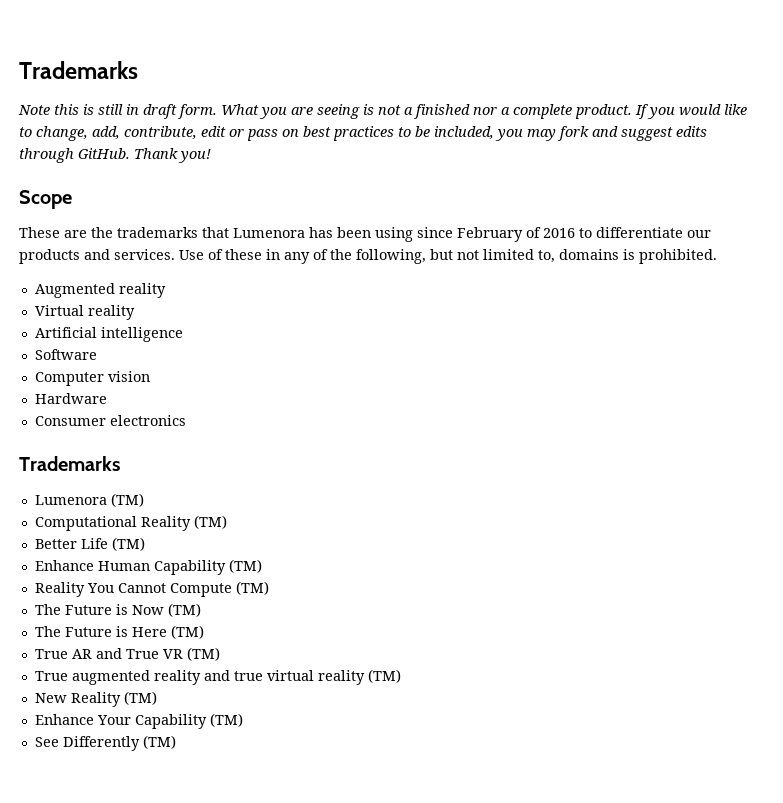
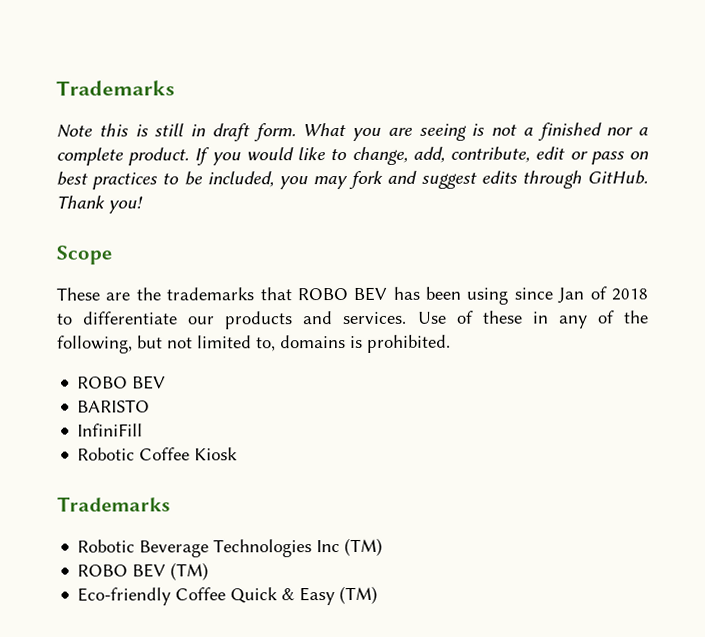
[233,228,305,238] Lumenora -> [296,286,388,301] ROBO BEV
[457,227,575,242] February of 2016 -> [557,286,648,304] Jan of 2018
[34,283,166,298] [34,305,135,320] [34,327,183,342] [34,349,97,360] [34,371,150,386] [34,393,107,404] [34,415,186,426] [19,456,120,471] [34,493,144,507] [34,515,227,531] [34,537,145,551] [34,559,262,575] [34,581,269,597] [34,603,201,617] [34,625,204,639] [34,647,220,661] [34,669,401,685] [34,691,157,707] [34,713,243,729] [34,736,140,751] Augmented reality // Virtual reality // Artificial intelligence // Software // Computer vision // Hardware // Consumer electronics // Trademarks // Lumenora (TM) // Computational Reality (TM) // Better Life (TM) // Enhance Human Capability (TM) // Reality You Cannot Compute (TM) // The Future is Now (TM) // The Future is Here (TM) // True AR and True VR (TM) // True augmented reality and true virtual reality (TM) // New Reality (TM) // Enhance Your Capability (TM) // See Differently -> [77,375,167,390] [77,399,151,413] [77,423,144,437] [77,447,239,461] [57,496,171,512] [77,537,384,558] [77,562,210,581] [77,587,336,606] ROBO BEV // BARISTO // InfiniFill // Robotic Coffee Kiosk // Trademarks // Robotic Beverage Technologies Inc (TM) // ROBO BEV (TM) // Eco-friendly Coffee Quick & Easy

